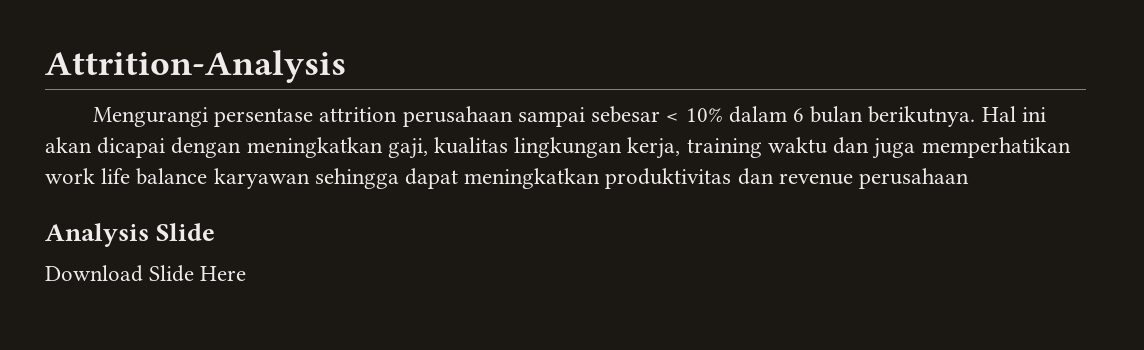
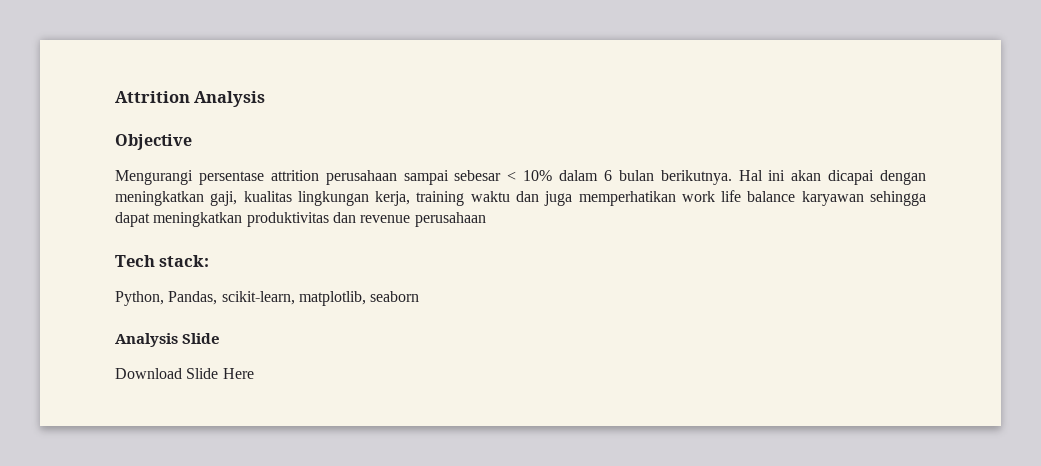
[45,50,346,83] Attrition-Analysis -> [115,91,266,107] [115,134,192,150] Attrition Analysis // Objective
(970, 178) none -> [115,255,210,267] [115,291,420,306] // Tech stack: // Python, Pandas, scikit-learn, matplotlib, seaborn

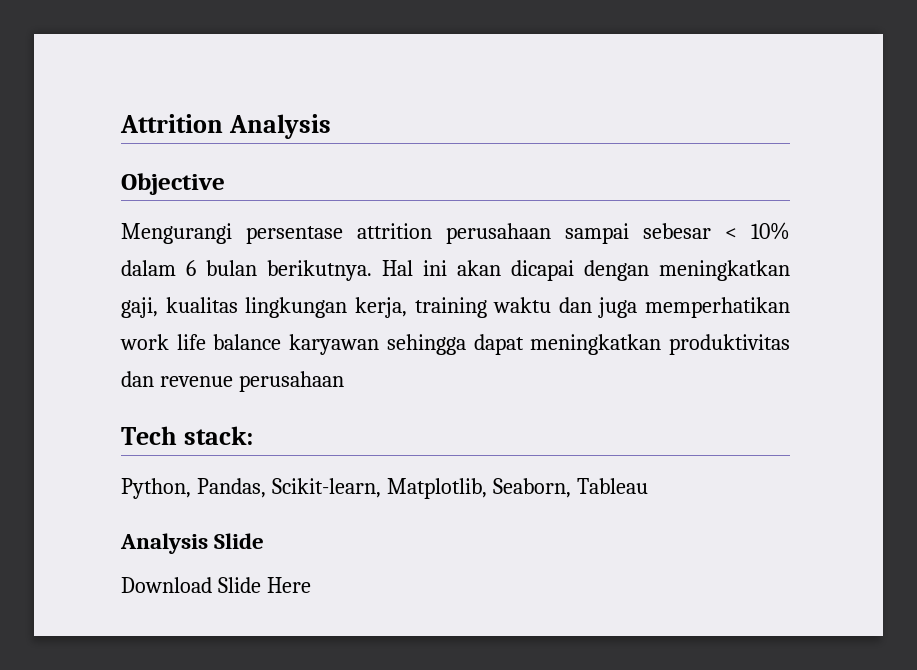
[221,291,420,306] scikit-learn, matplotlib, seaborn -> [271,478,648,499] Scikit-learn, Matplotlib, Seaborn, Tableau

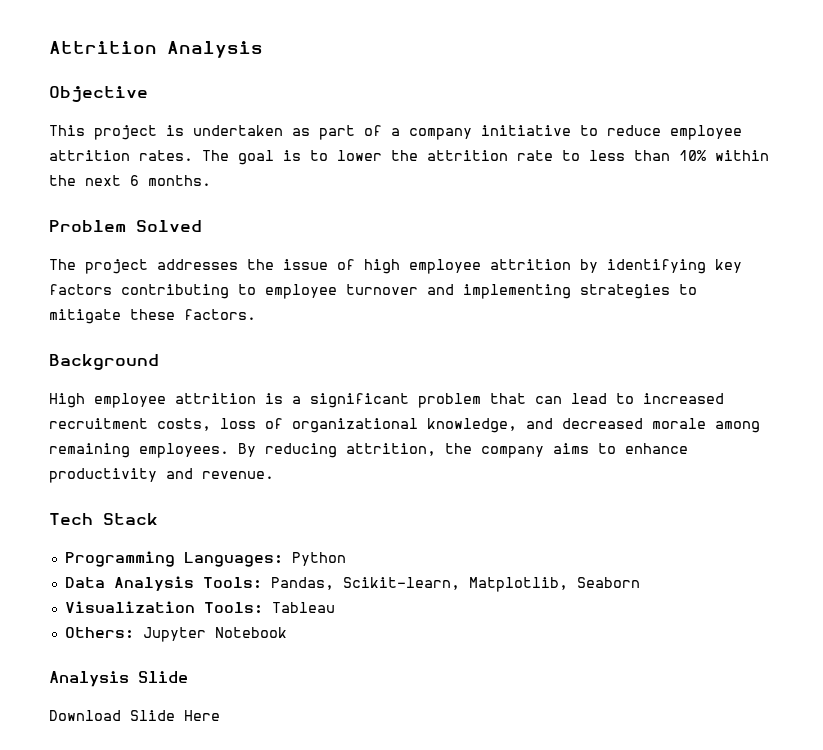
[121,222,790,244] [121,260,790,281] [121,297,790,318] [120,334,791,355] [121,371,344,392] [121,426,253,445] [121,478,648,499] Mengurangi persentase attrition perusahaan sampai sebesar < 10% dalam 6 bulan berikutnya. Hal ini akan dicapai dengan meningkatkan gaji, kualitas lingkungan kerja, training waktu dan juga memperhatikan work life balance karyawan sehingga dapat meningkatkan produktivitas dan revenue perusahaan // Tech stack: // Python, Pandas, Scikit-learn, Matplotlib, Seaborn, Tableau -> [49,125,742,140] [49,150,769,165] [49,175,211,186] [49,220,202,232] [49,259,742,274] [49,284,697,299] [49,309,256,324] [49,354,159,370] [49,393,724,408] [49,418,760,433] [49,443,688,458] [49,468,274,483] [49,513,158,525] [64,551,346,567] [64,576,640,592] [64,601,335,614] [64,627,287,642] This project is undertaken as part of a company initiative to reduce employee attrition rates. The goal is to lower the attrition rate to less than 10% within the next 6 months. // Problem Solved // The project addresses the issue of high employee attrition by identifying key factors contributing to employee turnover and implementing strategies to mitigate these factors. // Background // High employee attrition is a significant problem that can lead to increased recruitment costs, loss of organizational knowledge, and decreased morale among remaining employees. By reducing attrition, the company aims to enhance productivity and revenue. // Tech Stack // Programming Languages: Python // Data Analysis Tools: Pandas, Scikit-learn, Matplotlib, Seaborn // Visualization Tools: Tableau // Others: Jupyter Notebook

